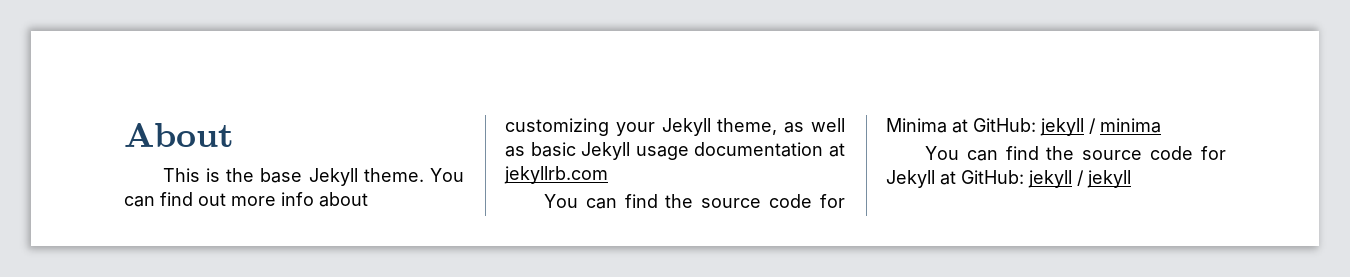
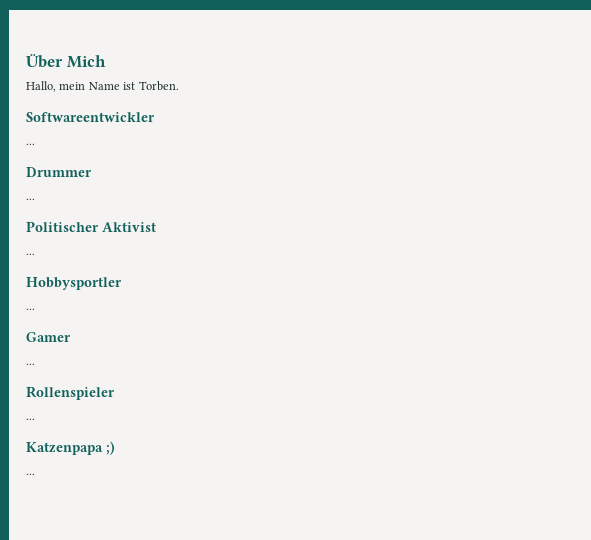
[124,123,234,147] [162,168,464,186] [124,192,368,207] [505,118,845,136] [505,142,845,160] [504,166,608,184] [543,194,845,209] [886,118,1161,136] [924,146,1226,161] [886,170,1131,188] About // This is the base Jekyll theme. You can find out more info about customizing your Jekyll theme, as well as basic Jekyll usage documentation at jekyllrb.com // You can find the source code for Minima at GitHub: jekyll / minima // You can find the source code for Jekyll at GitHub: jekyll / jekyll -> [26,54,106,68] [26,81,179,92] [26,112,155,122] [26,143,35,145] [26,167,92,177] [26,198,35,200] [26,221,156,232] [26,253,35,255] [26,277,122,290] [26,308,35,310] [26,332,71,342] [26,363,35,365] [26,386,115,400] [26,418,35,420] [26,441,115,455] [26,473,35,475] Über Mich // Hallo, mein Name ist Torben. // Softwareentwickler // ... // Drummer // ... // Politischer Aktivist // ... // Hobbysportler // ... // Gamer // ... // Rollenspieler // ... // Katzenpapa ;) // ...

